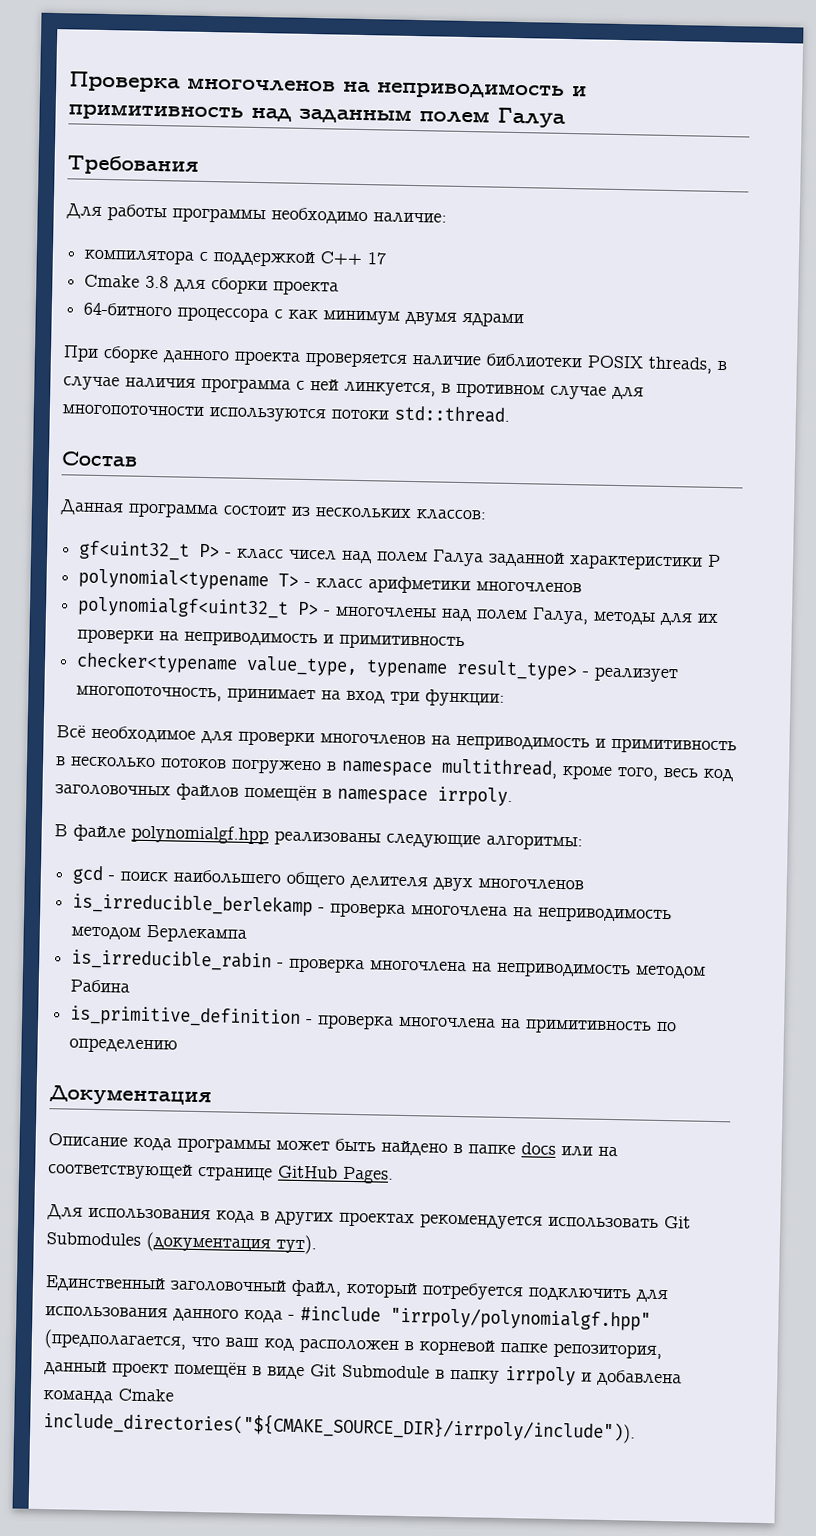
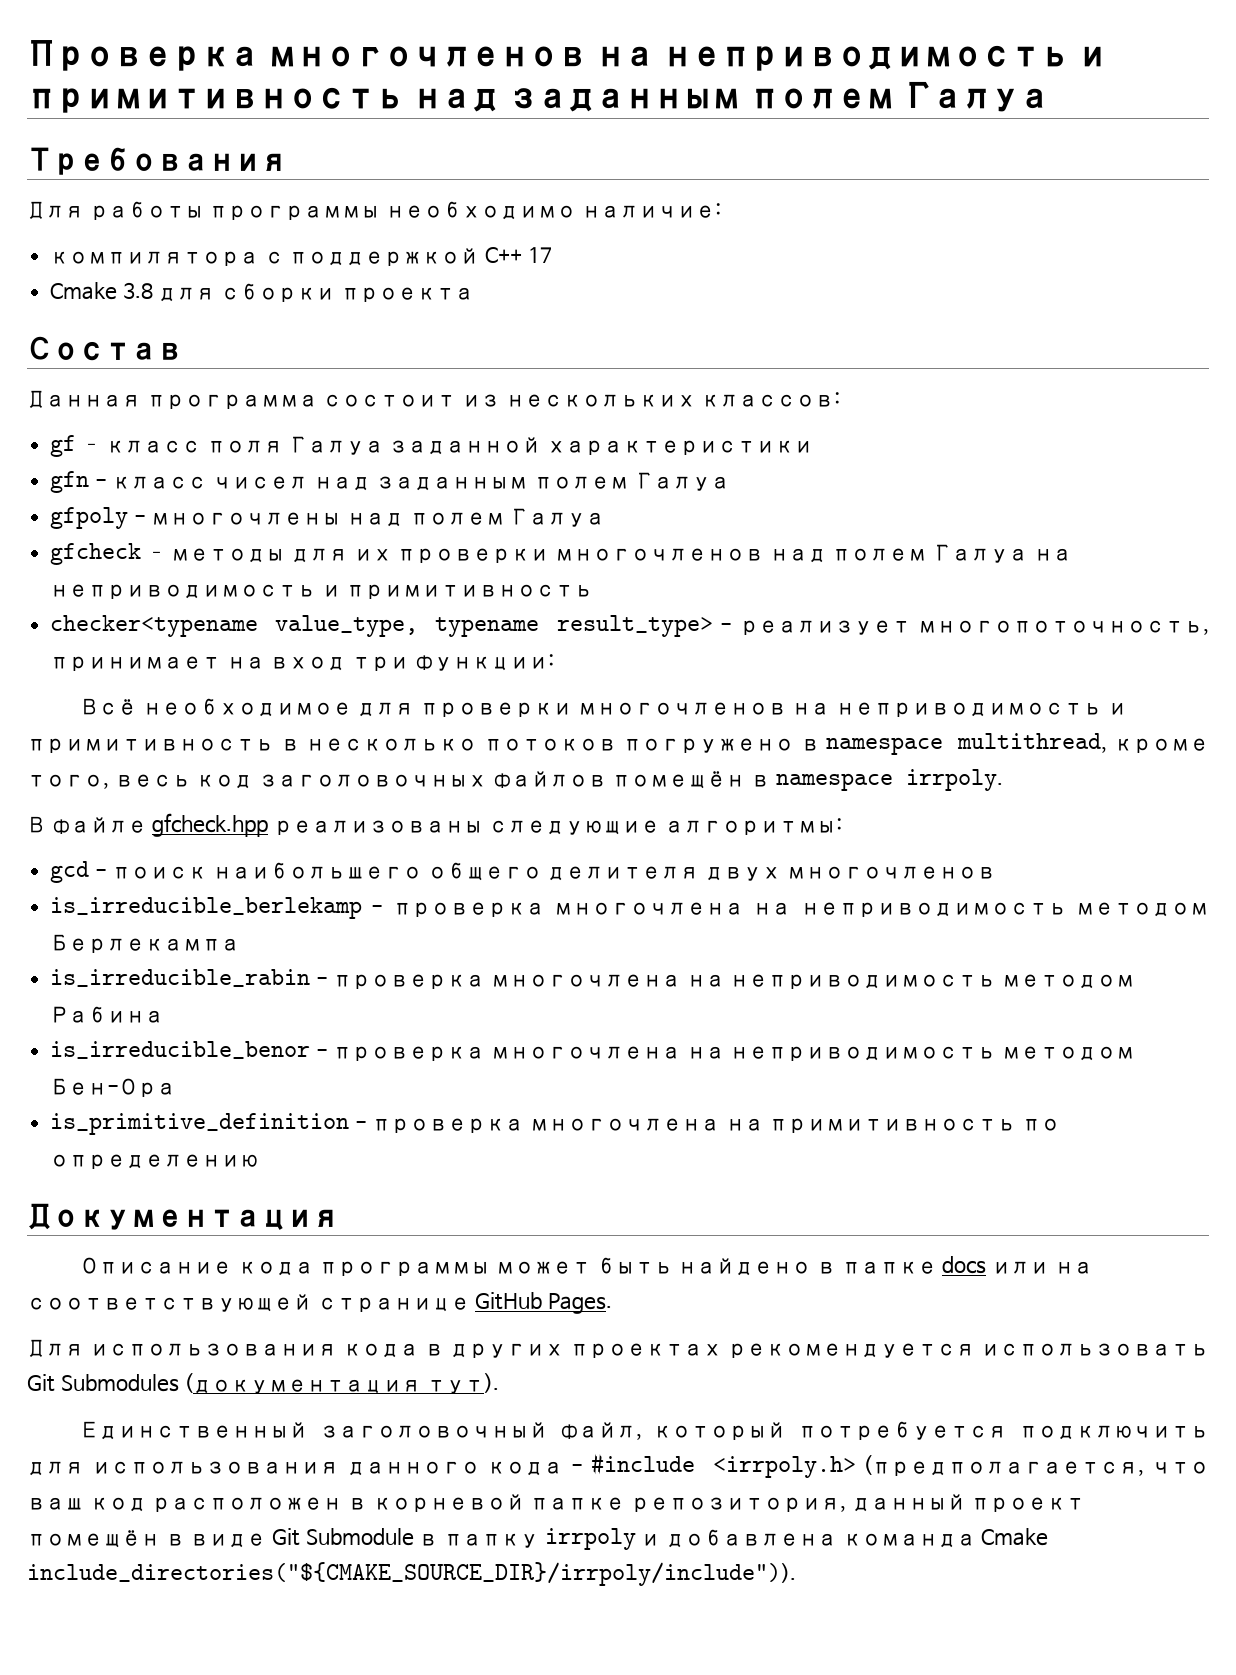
[83,302,525,328] [63,345,727,374] [63,376,644,400] [62,404,510,423] // 64-битного процессора с как минимум двумя ядрами // При сборке данного проекта проверяется наличие библиотеки POSIX threads, в случае наличия программа с ней линкуется, в противном случае для многопоточности используются потоки std::thread. -> (474, 294) none
[78,540,221,561] gf<uint32_t P> -> [50,435,814,457] [50,471,90,493] gf – класс поля Галуа заданной характеристики // gfn
[376,549,722,571] [78,568,583,595] [77,596,320,619] полем Галуа заданной характеристики P // polynomial<typename T> - класс арифметики многочленов // polynomialgf<uint32_t P> -> [376,472,730,491] [50,507,129,529] заданным полем Галуа // gfpoly
[532,607,590,625] Галуа, -> [510,508,606,527] [50,543,166,565] Галуа // gfcheck –
(155, 636) none -> [555,544,1029,563] многочленов над полем Галуа
[131,824,269,845] polynomialgf.hpp -> [152,813,269,837] gfcheck.hpp
(131, 986) none -> [50,1041,1136,1061] [50,1078,177,1097] // is_irreducible_benor - проверка многочлена на неприводимость методом Бен-Ора
[390,1306,651,1331] "irrpoly/polynomialgf.hpp" -> [712,1456,856,1478] <irrpoly.h>

